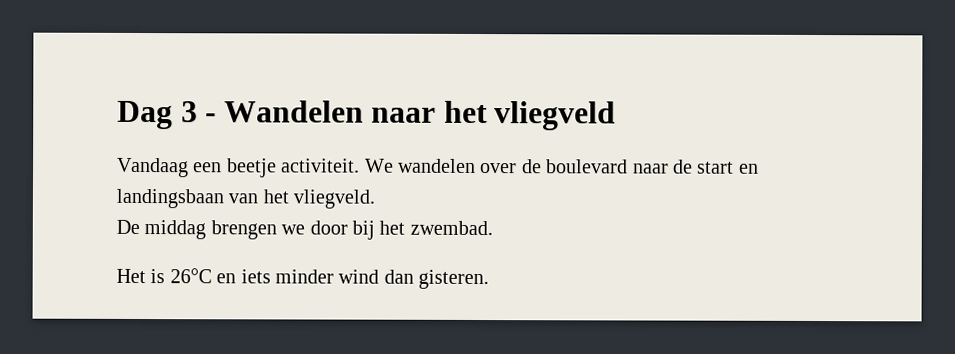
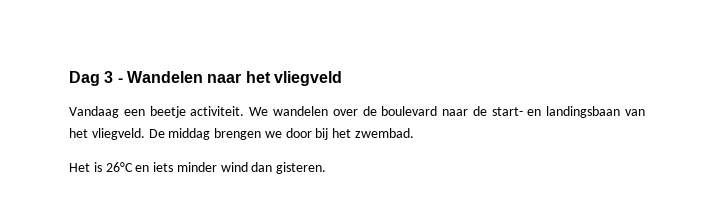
[697,161,735,174] start -> [491,107,523,116] start-
(376, 199) // -> (145, 134) none

